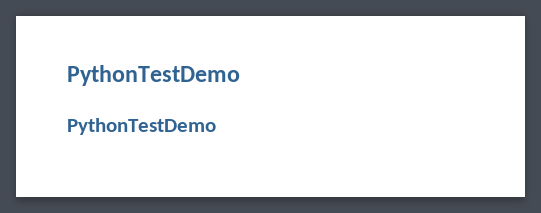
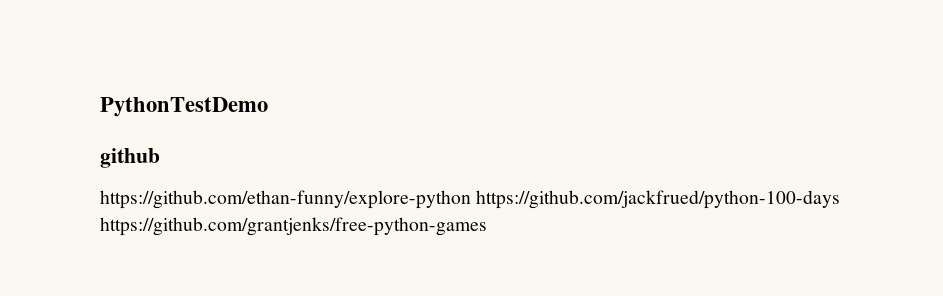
[67,118,216,135] PythonTestDemo -> [100,148,160,168] [100,190,841,209] [100,217,487,236] github // https://github.com/ethan-funny/explore-python https://github.com/jackfrued/python-100-days https://github.com/grantjenks/free-python-games

